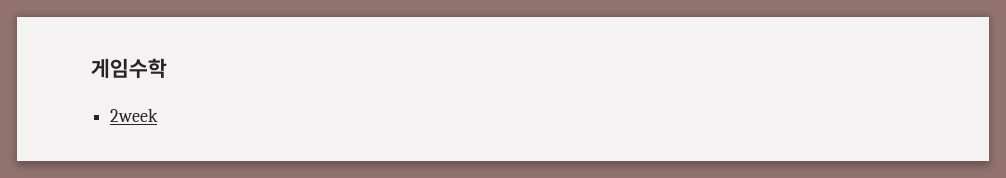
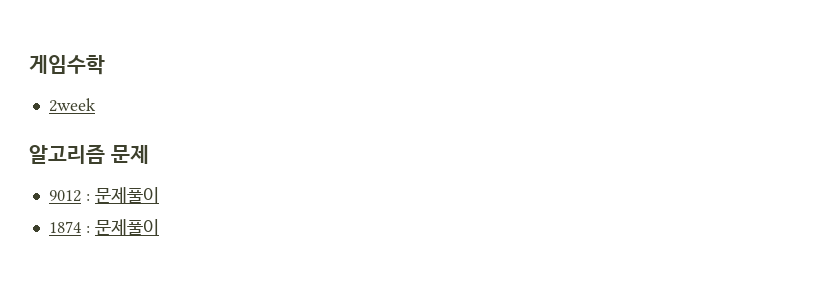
(159, 115) none -> [29,144,149,164] [48,187,159,203] [48,219,159,235] // 알고리즘 문제 // 9012 : 문제풀이 // 1874 : 문제풀이

